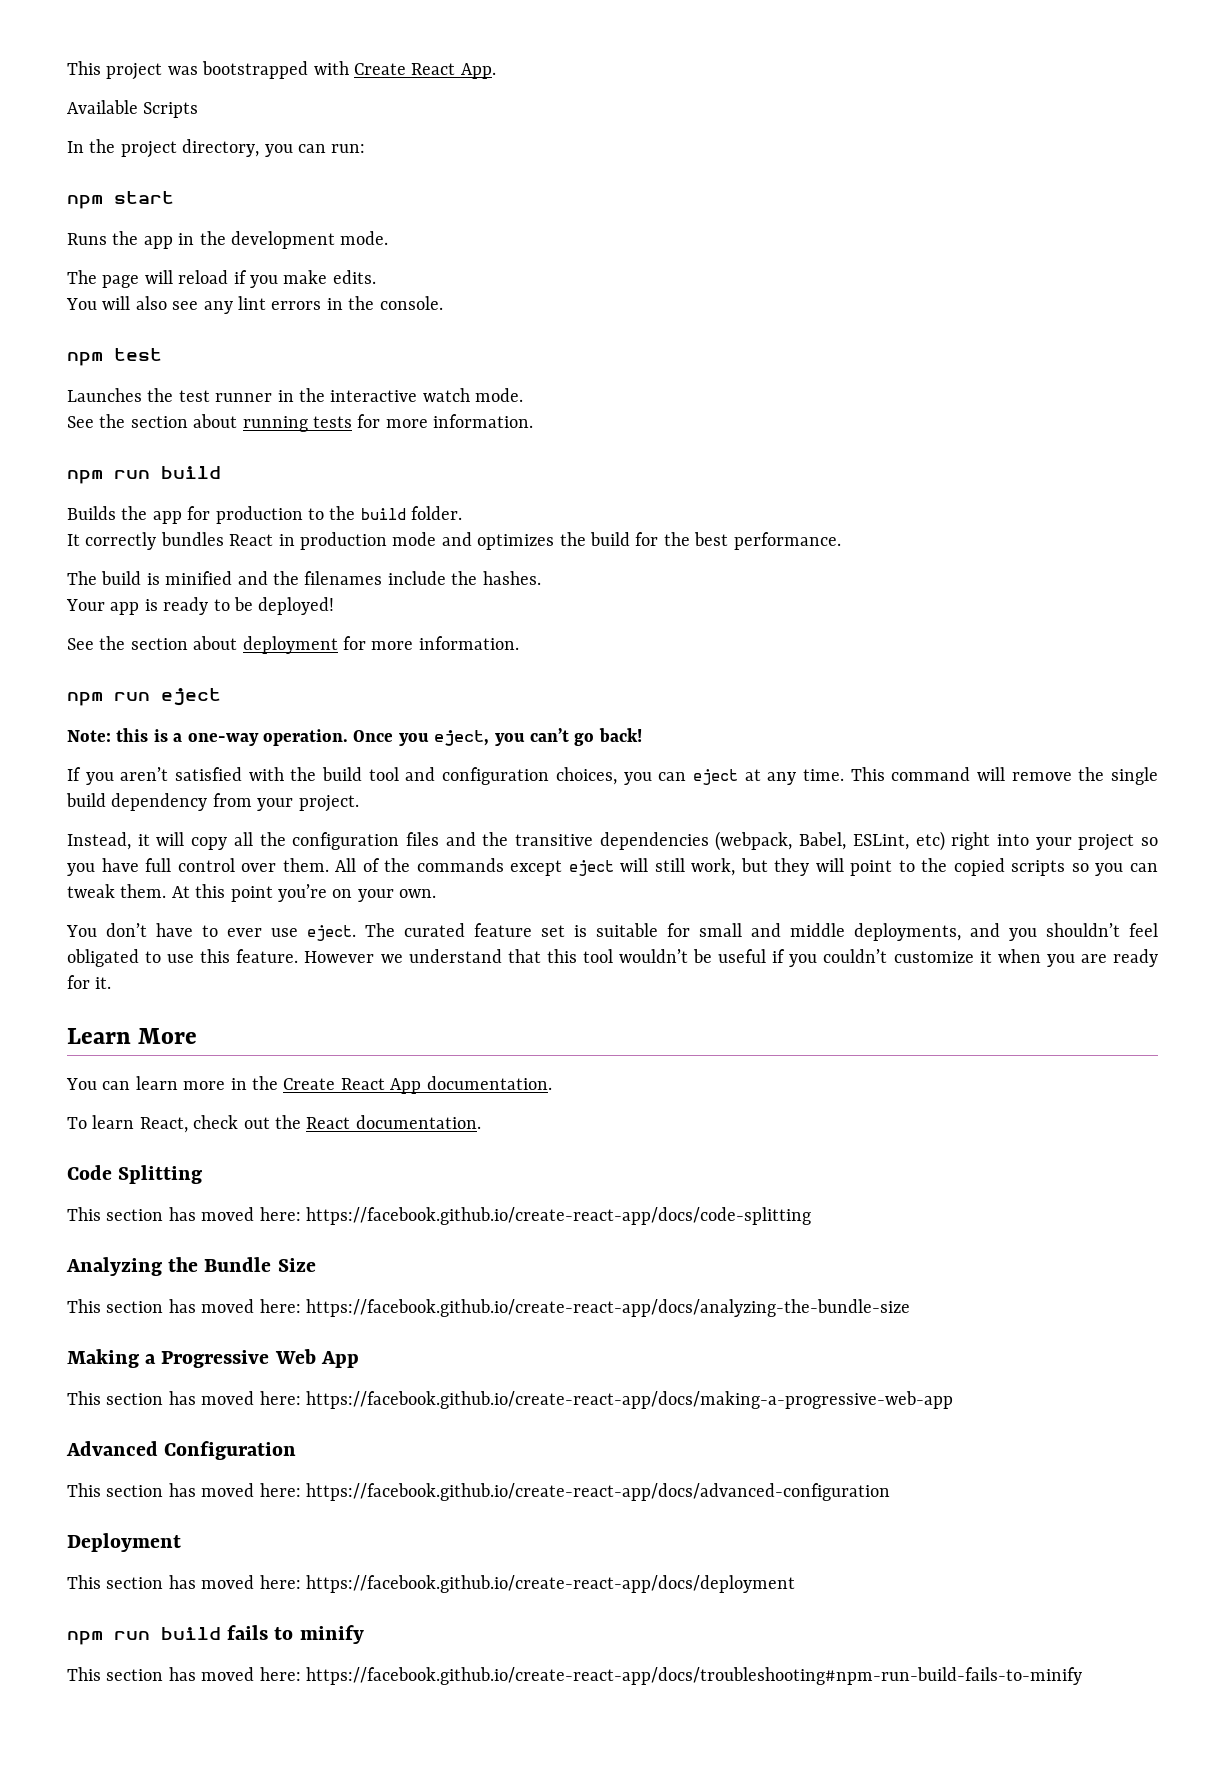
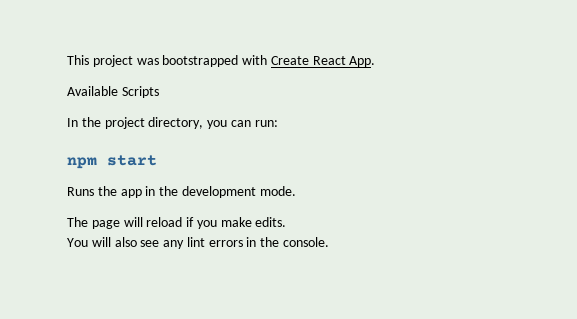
[67,348,162,366] [67,388,524,402] [67,414,534,432] [67,466,221,484] [67,506,463,524] [67,532,841,550] [67,571,541,585] [66,597,335,615] [67,636,519,654] [67,688,221,706] [67,728,642,746] [67,767,1158,785] [66,793,359,812] [67,831,1159,851] [67,858,1158,876] [67,884,437,902] [66,923,1158,941] [67,949,1159,967] [67,975,112,989] [67,1028,198,1044] [66,1076,552,1094] [67,1115,481,1133] [67,1165,203,1184] [67,1207,811,1225] [66,1257,316,1276] [67,1299,910,1317] [67,1349,359,1368] [67,1391,953,1409] [66,1441,297,1460] [67,1483,890,1501] [67,1533,181,1552] [67,1575,795,1593] [67,1625,364,1645] [67,1667,1082,1685] // npm test // Launches the test runner in the interactive watch mode. // See the section about running tests for more information. // npm run build // Builds the app for production to the build folder. // It correctly bundles React in production mode and optimizes the build for the best performance. // The build is minified and the filenames include the hashes. // Your app is ready to be deployed! // See the section about deployment for more information. // npm run eject // Note: this is a one-way operation. Once you eject, you can’t go back! // If you aren’t satisfied with the build tool and configuration choices, you can eject at any time. This command will remove the single build dependency from your project. // Instead, it will copy all the configuration files and the transitive dependencies (webpack, Babel, ESLint, etc) right into your project so you have full control over them. All of the commands except eject will still work, but they will point to the copied scripts so you can tweak them. At this point you’re on your own. // You don’t have to ever use eject. The curated feature set is suitable for small and middle deployments, and you shouldn’t feel obligated to use this feature. However we understand that this tool wouldn’t be useful if you couldn’t customize it when you are ready for it. // Learn More // You can learn more in the Create React App documentation. // To learn React, check out the React documentation. // Code Splitting // This section has moved here: https://facebook.github.io/create-react-app/docs/code-splitting // Analyzing the Bundle Size // This section has moved here: https://facebook.github.io/create-react-app/docs/analyzing-the-bundle-size // Making a Progressive Web App // This section has moved here: https://facebook.github.io/create-react-app/docs/making-a-progressive-web-app // Advanced Configuration // This section has moved here: https://facebook.github.io/create-react-app/docs/advanced-configuration // Deployment // This section has moved here: https://facebook.github.io/create-react-app/docs/deployment // npm run build fails to minify // This section has moved here: https://facebook.github.io/create-react-app/docs/troubleshooting#npm-run-build-fails-to-minify -> (330, 242) none

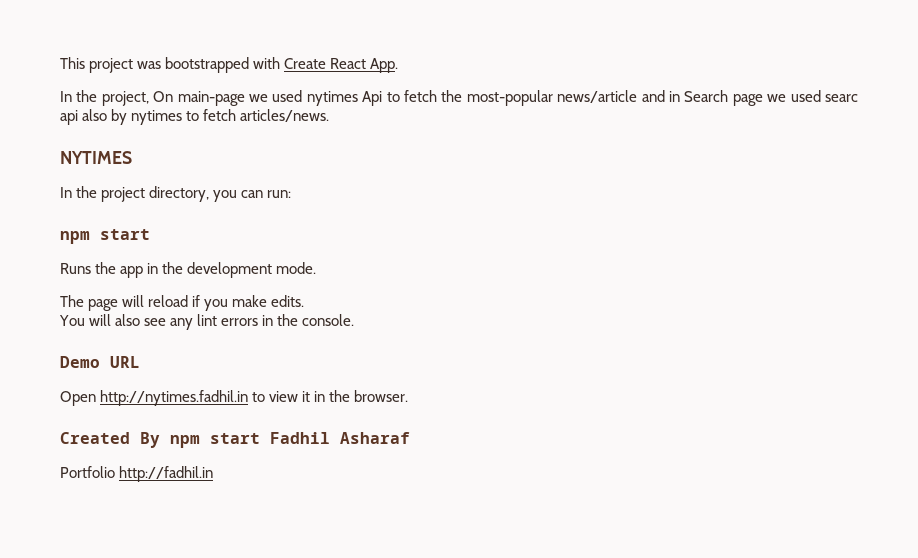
[67,86,159,98] Available Scripts -> [60,90,858,106] [60,109,330,125] [60,151,132,164] In the project, On main-page we used nytimes Api to fetch the most-popular news/article and in Search page we used searc api also by nytimes to fetch articles/news. // NYTIMES
(330, 242) none -> [60,356,140,368] [60,390,409,406] [60,432,410,448] [60,466,214,482] // Demo URL // Open http://nytimes.fadhil.in to view it in the browser. // Created By npm start Fadhil Asharaf // Portfolio http://fadhil.in

